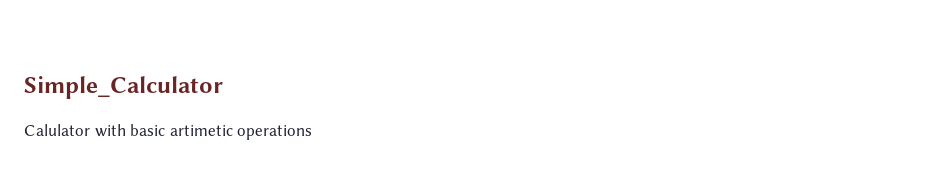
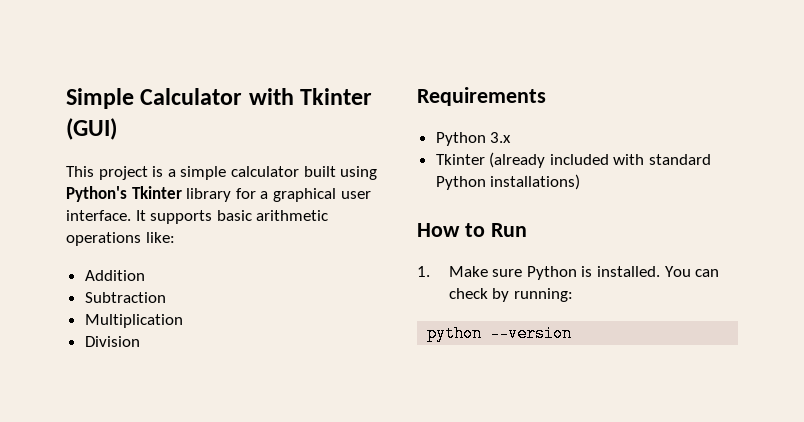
[24,76,223,99] [24,124,313,140] Simple_Calculator // Calulator with basic artimetic operations -> [66,88,373,109] [66,118,117,140] [66,166,378,180] [66,186,371,202] [66,210,329,224] [66,232,175,246] [84,270,145,281] [84,292,166,303] [84,314,183,328] [84,336,140,347] [417,87,546,106] [435,132,512,146] [435,152,712,168] [435,174,581,190] [417,223,527,237] [417,266,720,280] [448,288,573,302] [427,325,573,342] Simple Calculator with Tkinter (GUI) // This project is a simple calculator built using Python's Tkinter library for a graphical user interface. It supports basic arithmetic operations like: // Addition // Subtraction // Multiplication // Division // Requirements // Python 3.x // Tkinter (already included with standard Python installations) // How to Run // 1. Make sure Python is installed. You can check by running: // python --version

